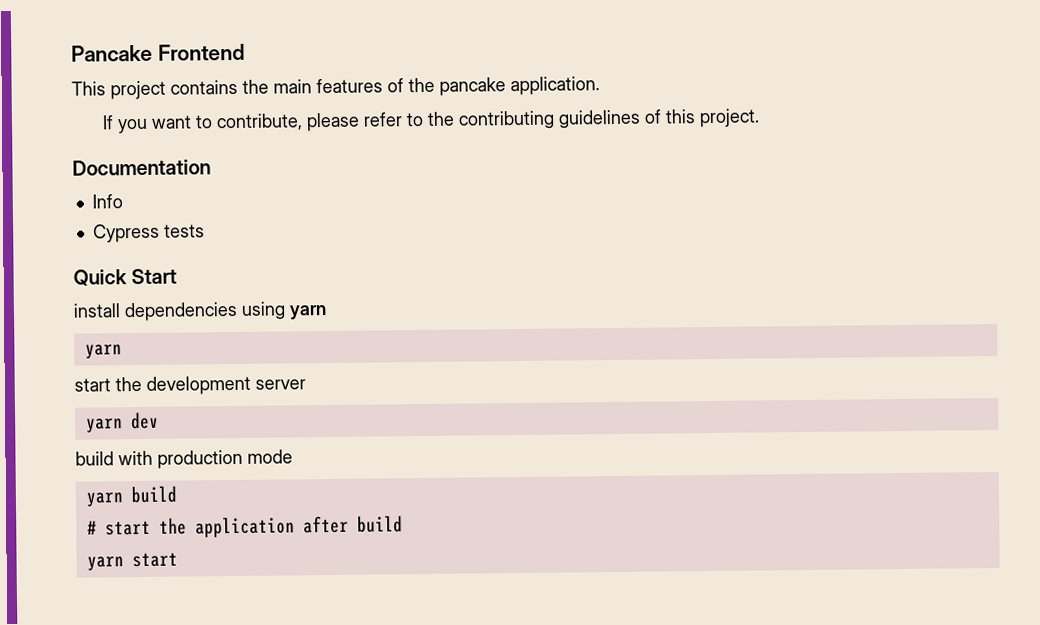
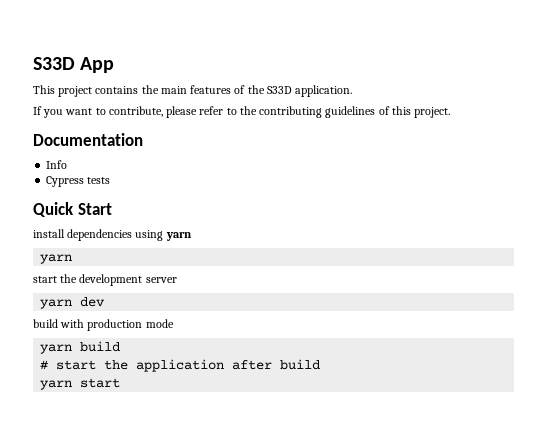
[71,43,245,62] Pancake Frontend -> [33,57,115,73] S33D App
[439,77,506,96] pancake -> [266,86,292,94] S33D

